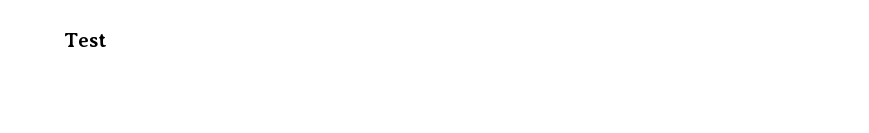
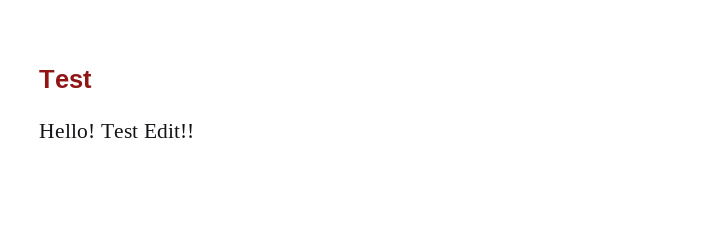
[64,33,107,47] Test -> [39,70,92,88] [39,124,194,138] Test // Hello! Test Edit!!

